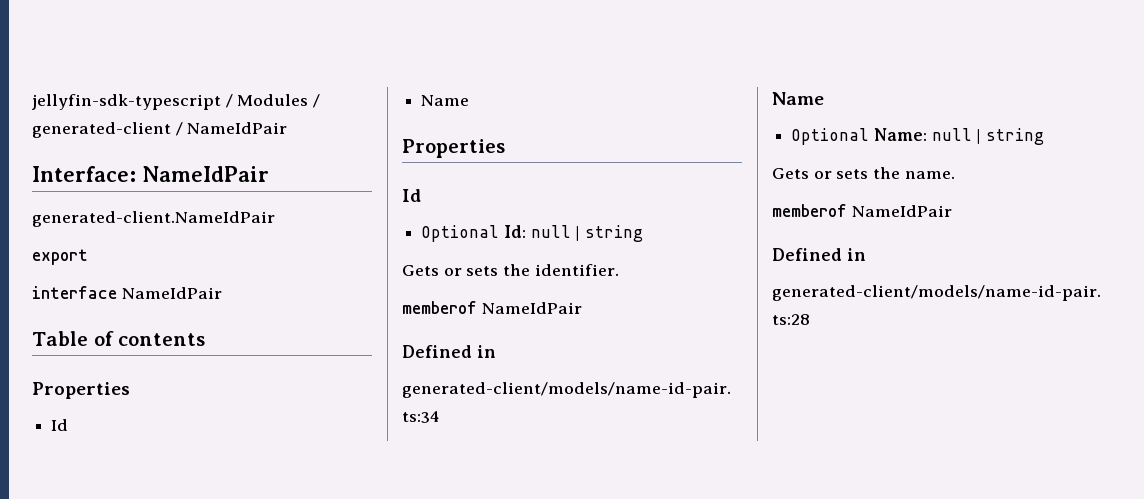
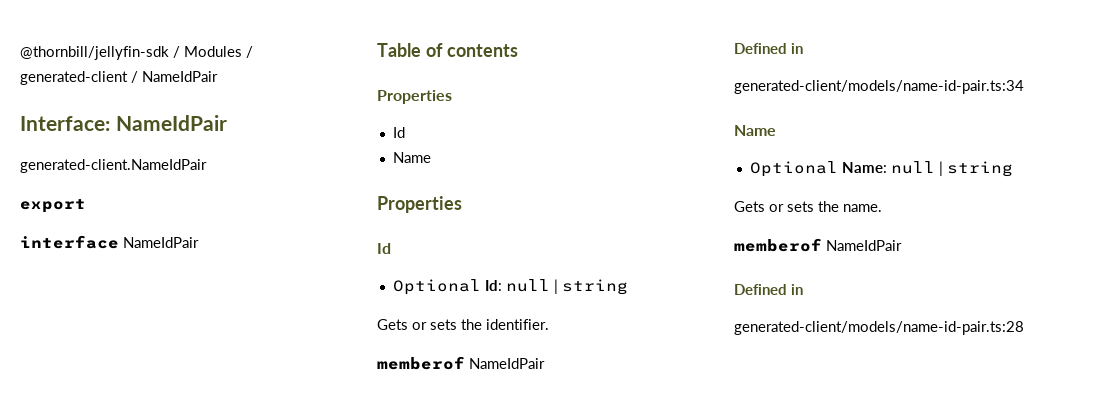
[32,94,221,110] jellyfin-sdk-typescript -> [20,46,169,60] @thornbill/jellyfin-sdk

